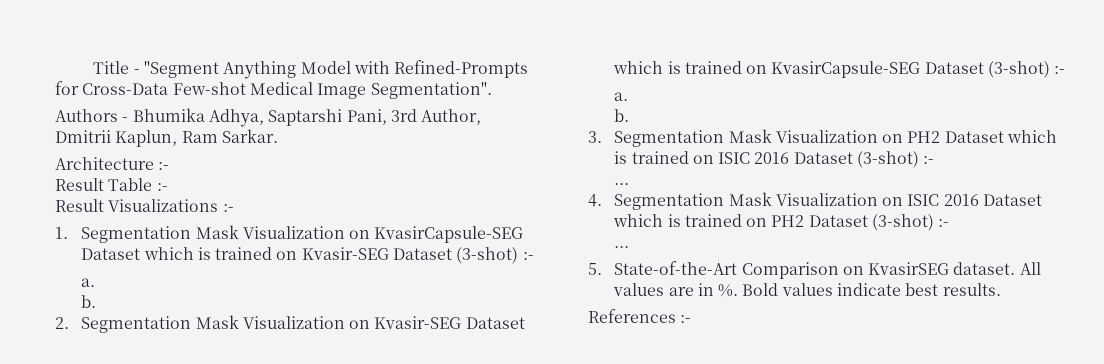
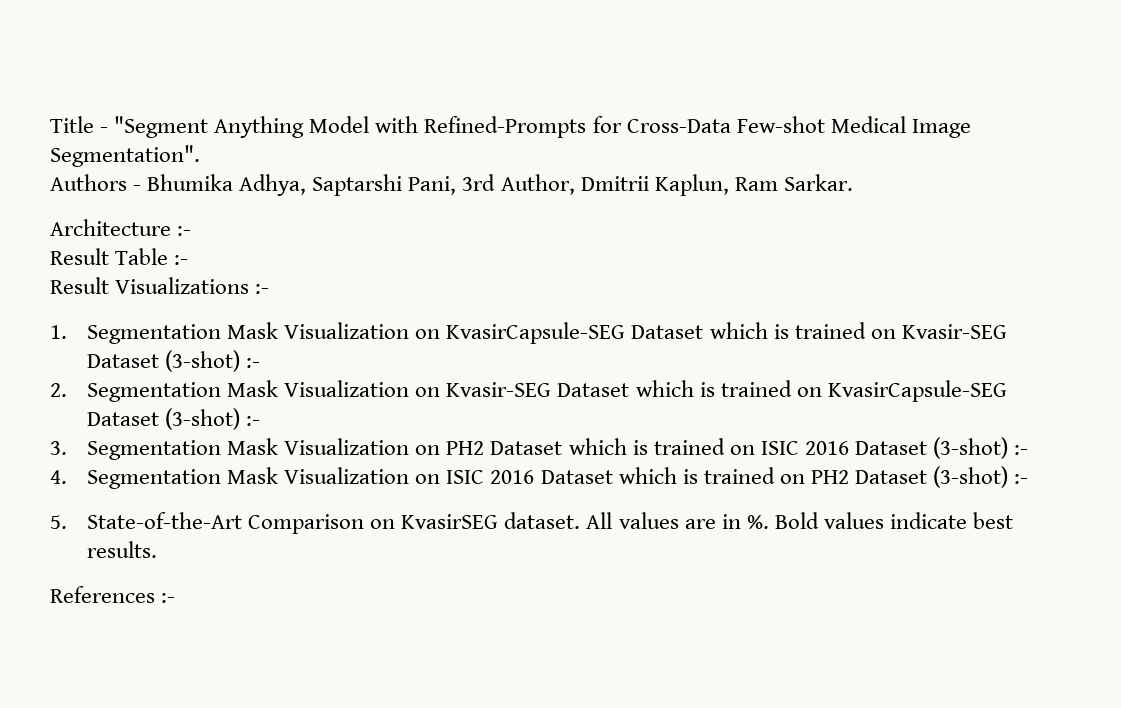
[81,278,96,287] [81,295,97,308] // a. // b. -> (261, 363) none
[614,92,629,101] [614,109,630,122] // a. // b. -> (261, 421) none
[614,183,630,185] // ... -> (1029, 450) none
[614,246,630,248] // ... -> (1029, 479) none

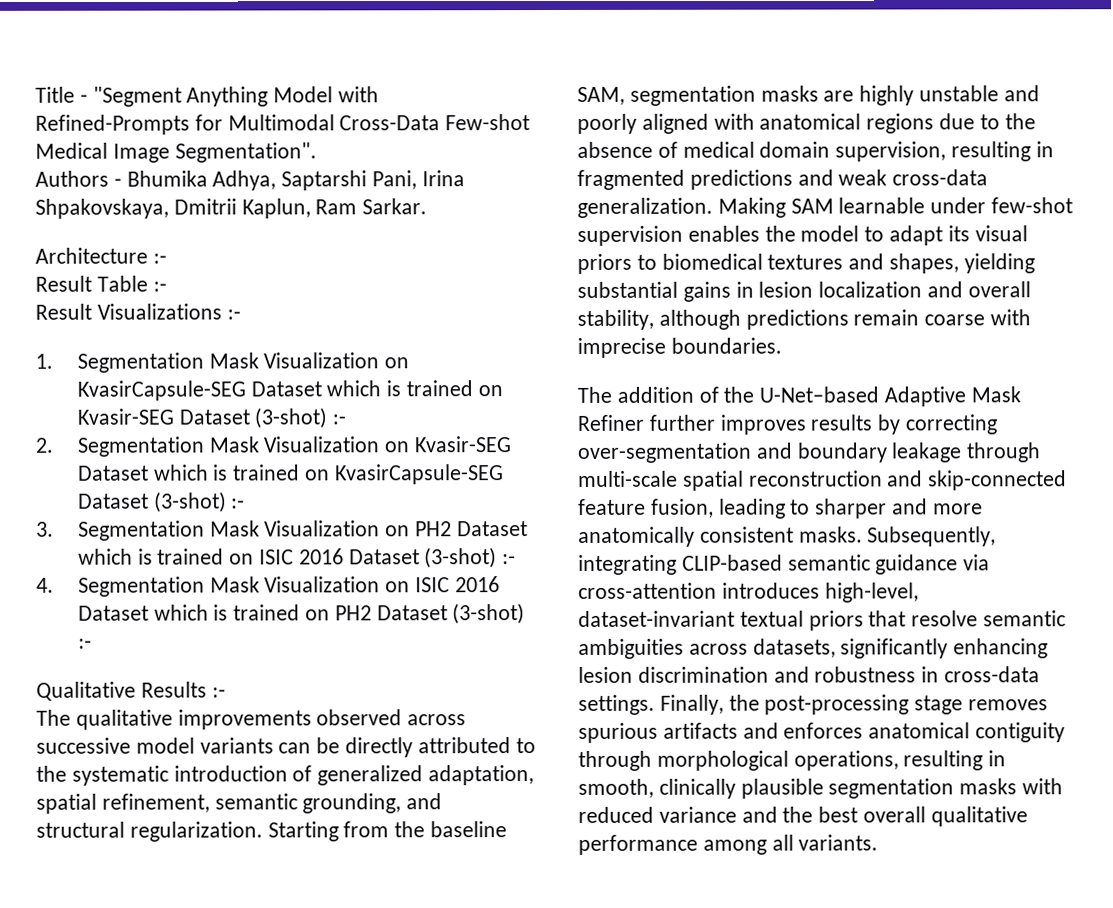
(622, 124) none -> [227,114,335,131] Multimodal
[462,174,575,195] 3rd Author, -> [421,170,465,187] [35,198,169,219] Irina Shpakovskaya,
[50,512,1014,534] [87,541,158,558] [50,586,176,603] 5. State-of-the-Art Comparison on KvasirSEG dataset. All values are in %. Bold values indicate best results. // References :- -> [36,681,226,701] [36,709,467,730] [36,737,536,758] [36,765,535,786] [36,793,443,814] [36,821,508,842] [577,85,1040,106] [577,113,1036,134] [577,141,1054,162] [577,169,989,190] [577,197,1074,218] [577,225,1028,246] [577,253,1035,274] [577,281,1031,302] [577,309,1032,330] [577,337,782,358] [577,386,1021,407] [577,414,998,435] [577,442,1042,463] [578,470,1068,491] [578,498,983,519] [578,526,997,547] [578,554,991,575] [578,582,919,603] [578,610,1067,631] [578,638,1049,659] [578,666,1041,683] [578,694,1049,715] [578,722,1066,743] [578,750,1007,771] [578,778,1064,799] [578,806,1028,827] [578,834,879,855] Qualitative Results :- // The qualitative improvements observed across successive model variants can be directly attributed to the systematic introduction of generalized adaptation, spatial refinement, semantic grounding, and structural regularization. Starting from the baseline SAM, segmentation masks are highly unstable and poorly aligned with anatomical regions due to the absence of medical domain supervision, resulting in fragmented predictions and weak cross-data generalization. Making SAM learnable under few-shot supervision enables the model to adapt its visual priors to biomedical textures and shapes, yielding substantial gains in lesion localization and overall stability, although predictions remain coarse with imprecise boundaries. // The addition of the U-Net–based Adaptive Mask Refiner further improves results by correcting over-segmentation and boundary leakage through multi-scale spatial reconstruction and skip-connected feature fusion, leading to sharper and more anatomically consistent masks. Subsequently, integrating CLIP-based semantic guidance via cross-attention introduces high-level, dataset-invariant textual priors that resolve semantic ambiguities across datasets, significantly enhancing lesion discrimination and robustness in cross-data settings. Finally, the post-processing stage removes spurious artifacts and enforces anatomical contiguity through morphological operations, resulting in smooth, clinically plausible segmentation masks with reduced variance and the best overall qualitative performance among all variants.

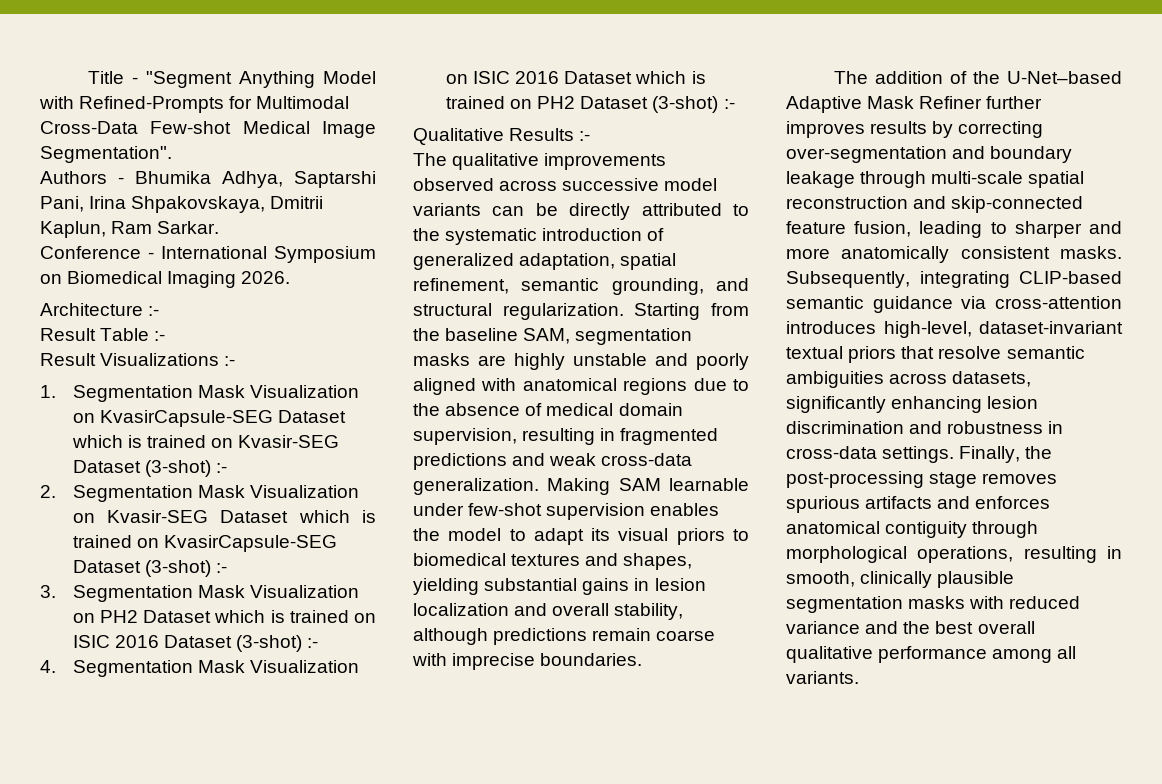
(428, 206) none -> [40,246,376,263] [40,271,291,288] // Conference - International Symposium on Biomedical Imaging 2026.

